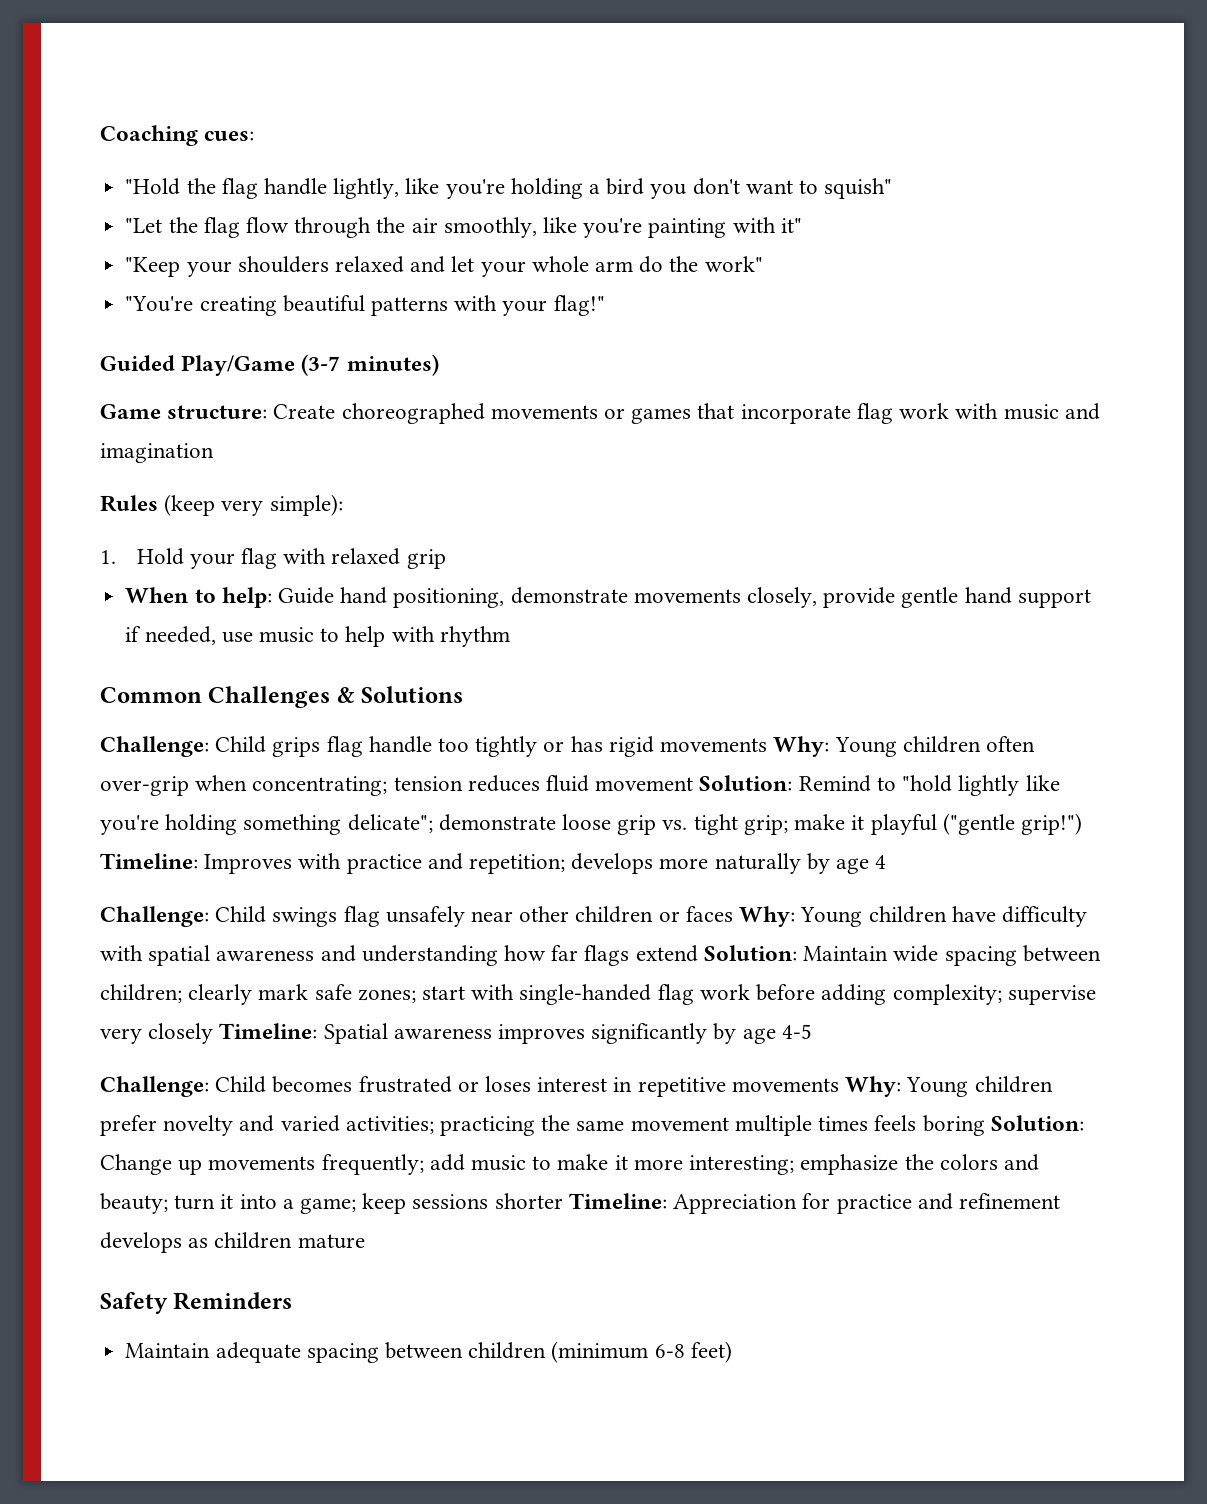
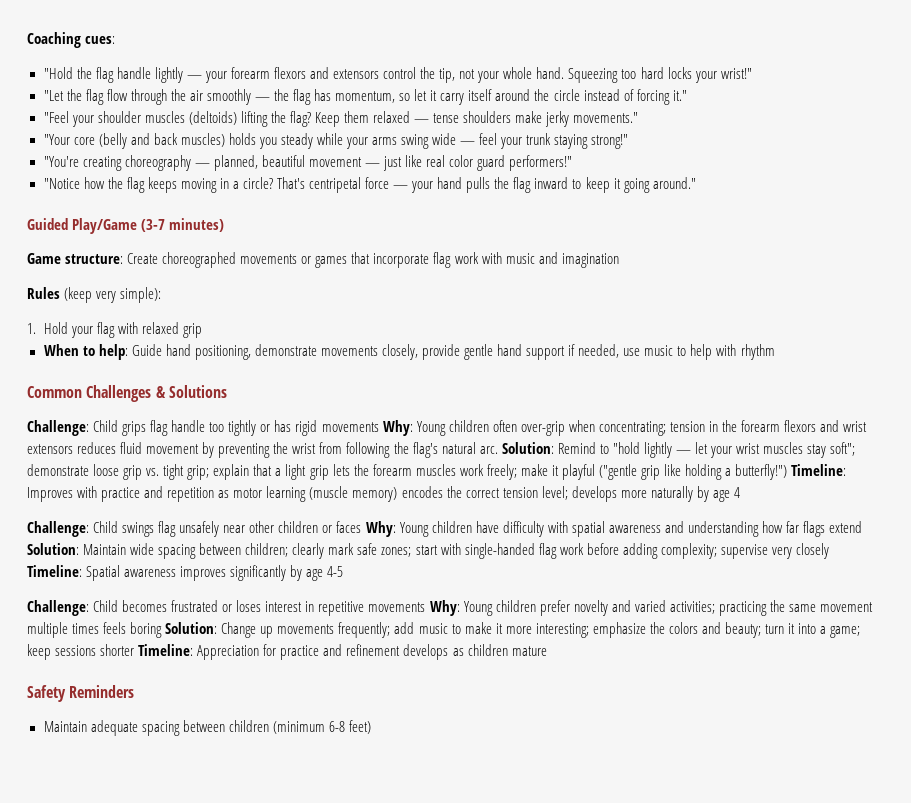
[333,178,893,199] lightly, like you're holding a bird you don't want to squish" -> [154,67,752,83] lightly — your forearm flexors and extensors control the tip, not your whole hand. Squeezing too hard locks your wrist!"
[443,217,802,238] [125,256,763,277] [125,295,605,316] smoothly, like you're painting with it" // "Keep your shoulders relaxed and let your whole arm do the work" // "You're creating beautiful patterns with your flag!" -> [206,89,687,105] [43,111,639,127] [43,133,629,149] [43,155,573,171] [43,177,696,193] smoothly — the flag has momentum, so let it carry itself around the circle instead of forcing it." // "Feel your shoulder muscles (deltoids) lifting the flag? Keep them relaxed — tense shoulders make jerky movements." // "Your core (belly and back muscles) holds you steady while your arms swing wide — feel your trunk staying strong!" // "You're creating choreography — planned, beautiful movement — just like real color guard performers!" // "Notice how the flag keeps moving in a circle? That's centripetal force — your hand pulls the flag inward to keep it going around."
[467,775,694,792] reduces fluid movement -> [708,420,868,432] [27,442,498,458] in the forearm flexors and wrist extensors reduces fluid movement by preventing the wrist from following the flag's natural arc.
[1025,775,1060,791] [100,814,433,835] like you're holding something delicate"; -> [675,442,856,458] — let your wrist muscles stay soft";
[794,813,1082,835] make it playful ("gentle grip!") -> [213,464,788,480] explain that a light grip lets the forearm muscles work freely; make it playful ("gentle grip like holding a butterfly!")
[469,854,566,874] repetition; -> [167,486,568,502] repetition as motor learning (muscle memory) encodes the correct tension level;

